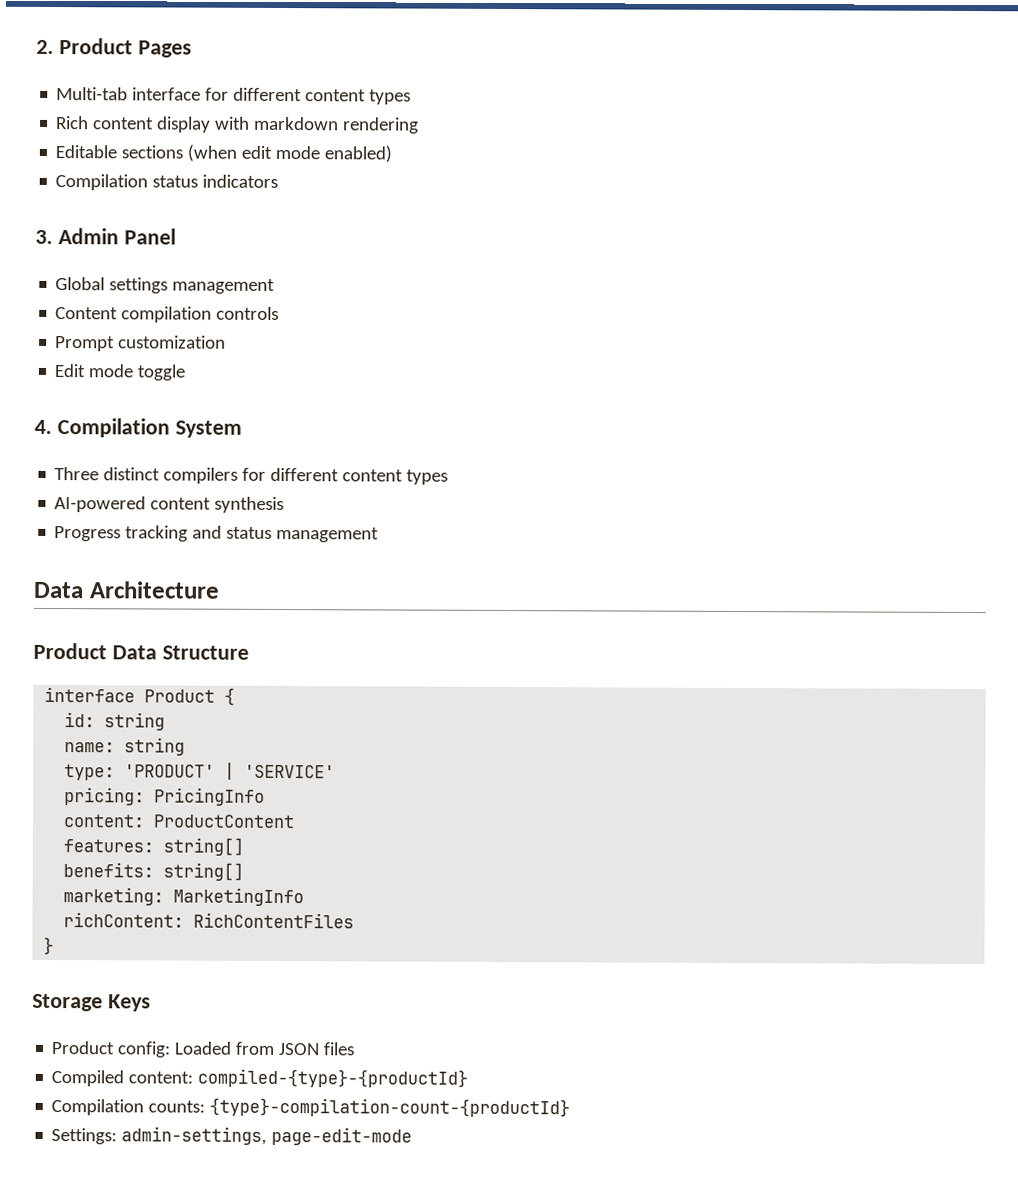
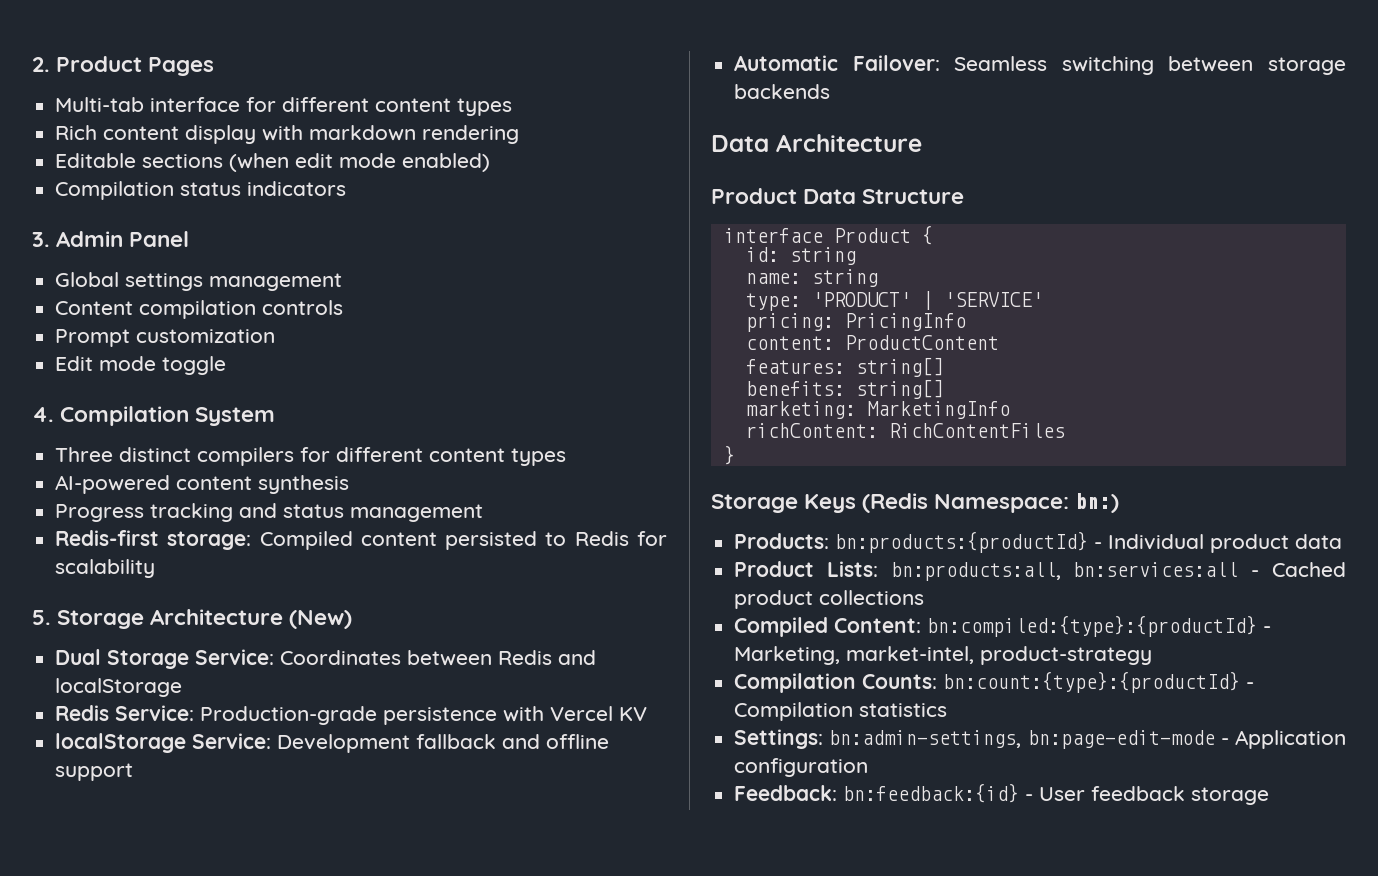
(380, 534) none -> [55,530,667,550] [55,559,156,578] [32,609,353,629] [55,649,597,669] [55,678,183,697] [55,705,648,725] [55,733,610,753] [55,763,134,781] [734,55,1346,75] [734,84,831,99] // Redis-first storage: Compiled content persisted to Redis for scalability // 5. Storage Architecture (New) // Dual Storage Service: Coordinates between Redis and localStorage // Redis Service: Production-grade persistence with Vercel KV // localStorage Service: Development fallback and offline support // Automatic Failover: Seamless switching between storage backends
[51,1041,356,1058] [51,1068,469,1088] [51,1097,571,1118] [51,1126,413,1146] // Product config: Loaded from JSON files // Compiled content: compiled-{type}-{productId} // Compilation counts: {type}-compilation-count-{productId} // Settings: admin-settings, page-edit-mode -> [862,493,1120,513] [734,531,1343,553] [734,561,1346,581] [734,590,925,609] [734,615,1272,637] [734,646,1153,665] [734,671,1255,693] [734,702,948,721] [734,729,1346,749] [734,758,869,777] [734,783,1270,805] (Redis Namespace: bn:) // Products: bn:products:{productId} - Individual product data // Product Lists: bn:products:all, bn:services:all - Cached product collections // Compiled Content: bn:compiled:{type}:{productId} - Marketing, market-intel, product-strategy // Compilation Counts: bn:count:{type}:{productId} - Compilation statistics // Settings: bn:admin-settings, bn:page-edit-mode - Application configuration // Feedback: bn:feedback:{id} - User feedback storage

